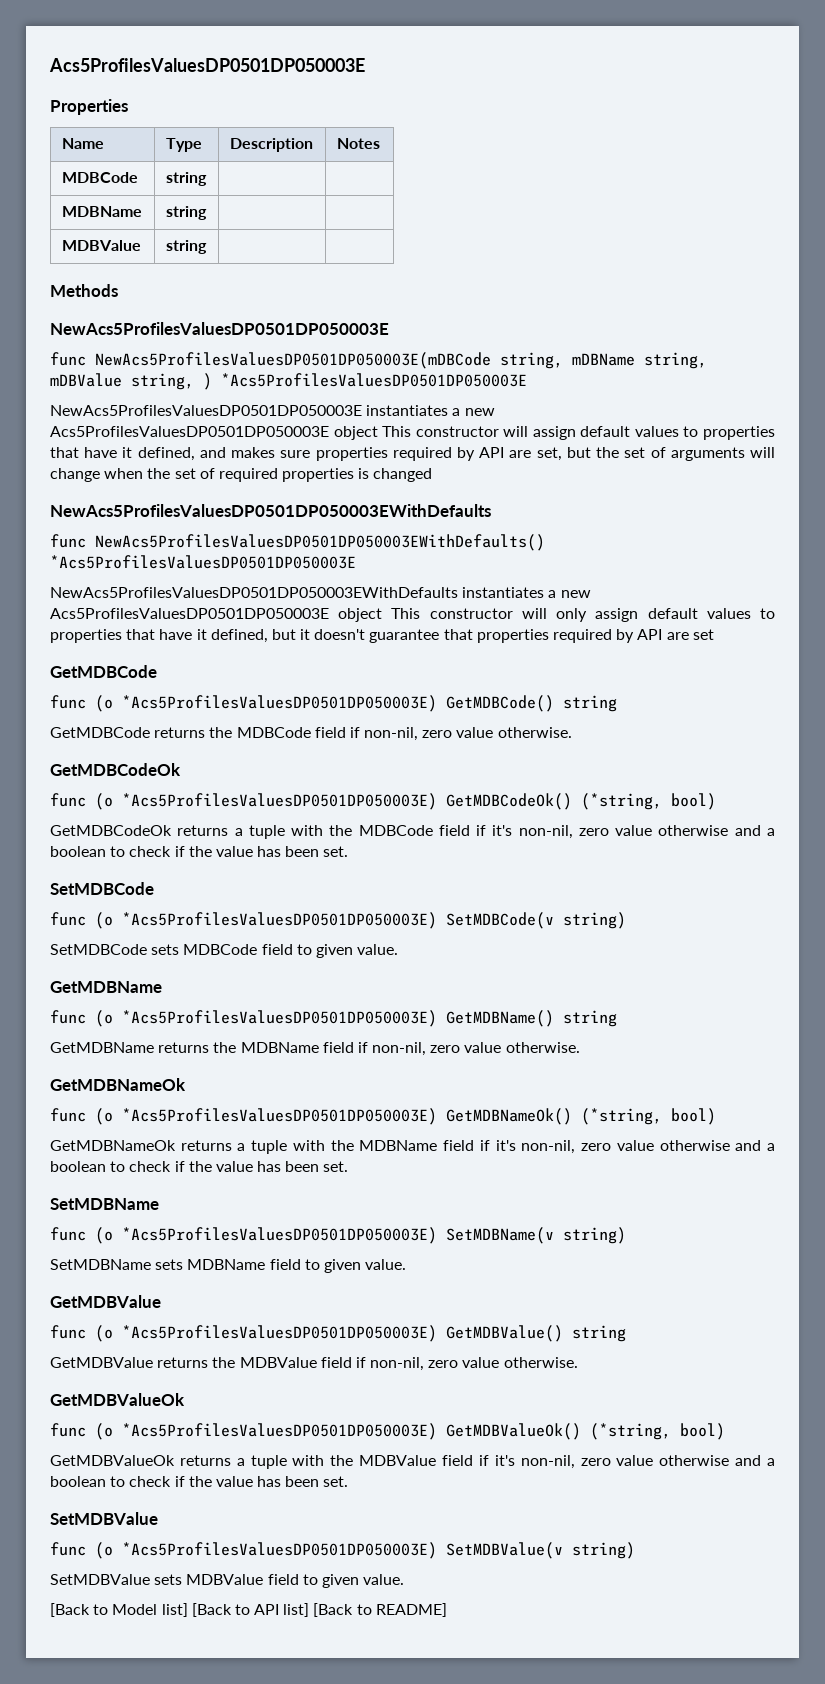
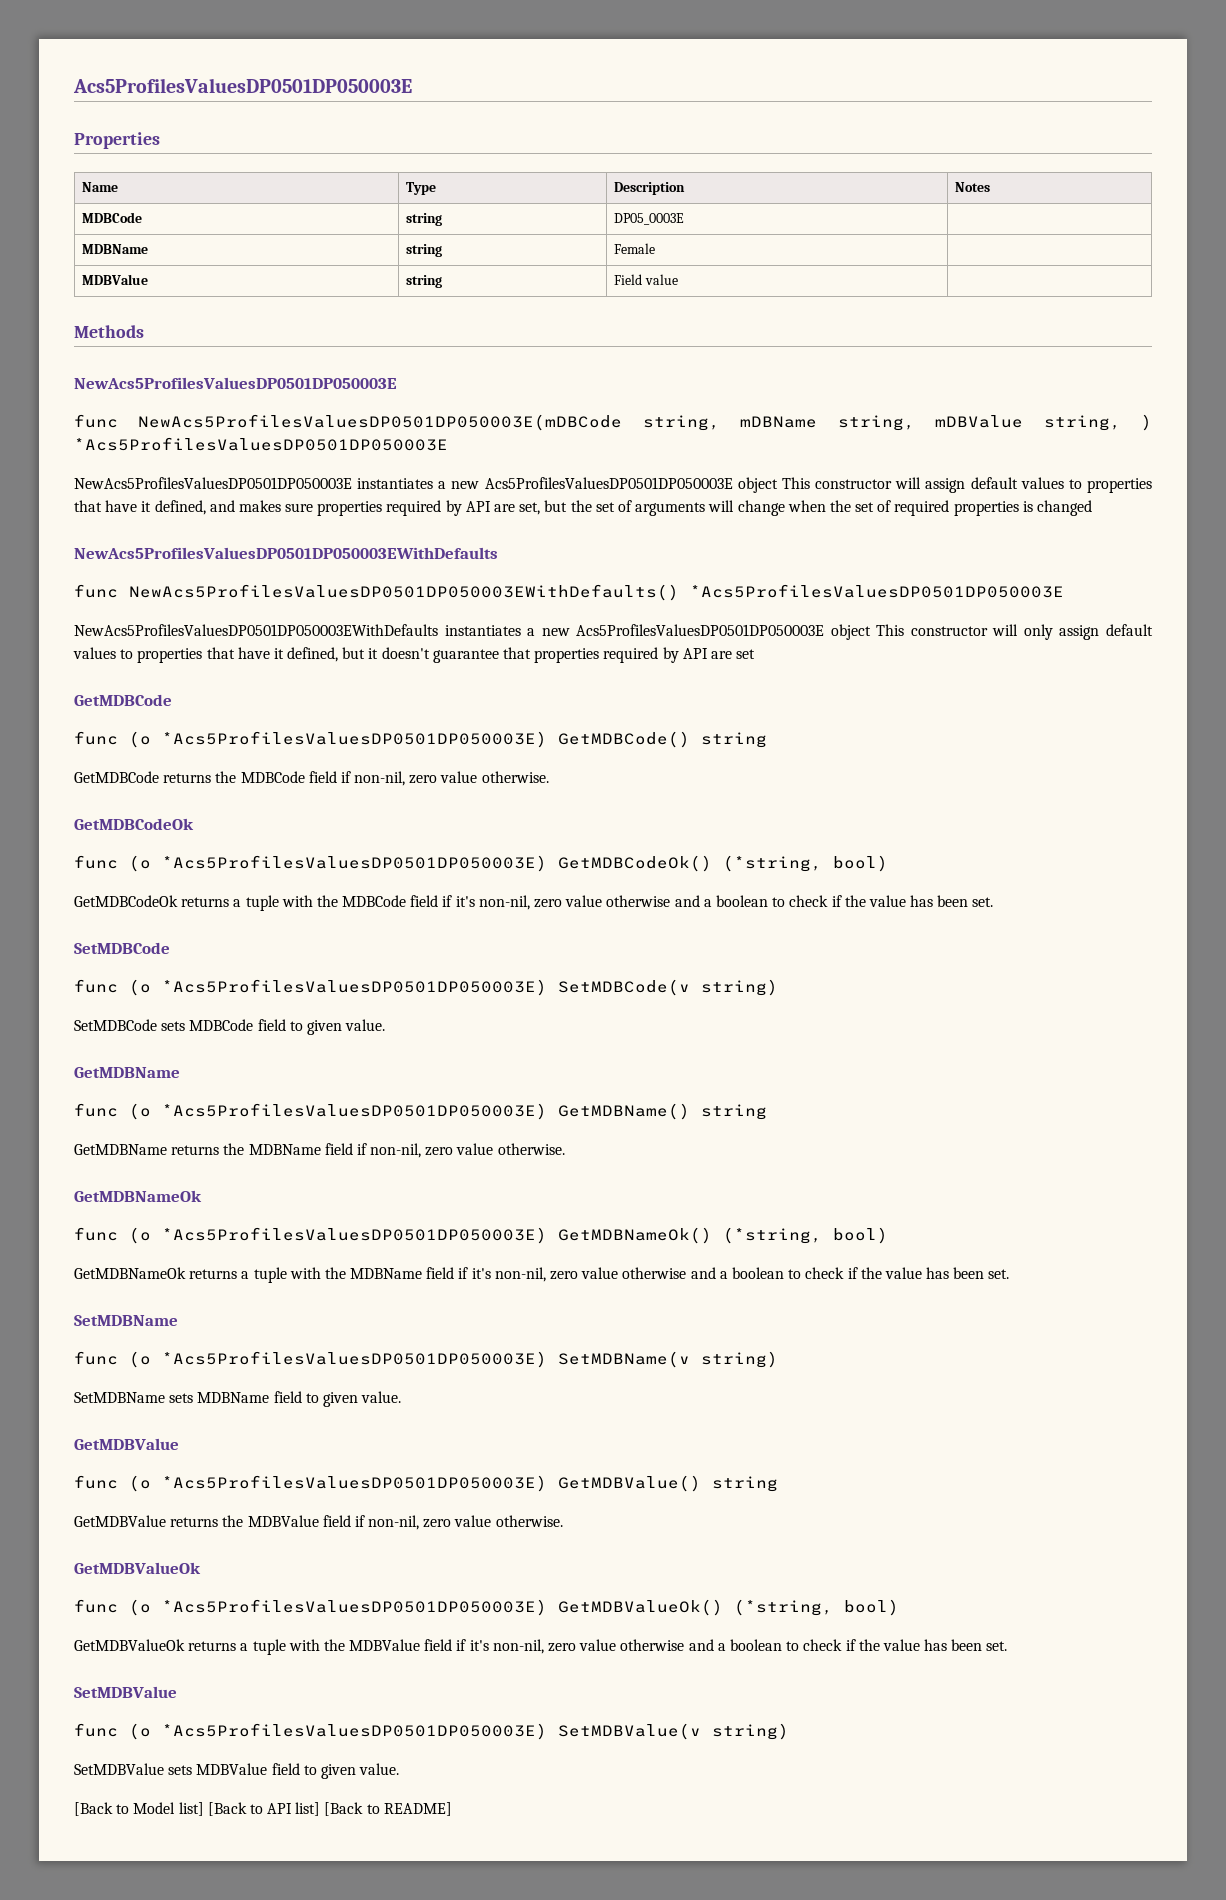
(207, 179) none -> [614,213,685,225] DP05_0003E
(207, 213) none -> [614,243,656,254] Female
(207, 247) none -> [614,274,678,285] Field value

